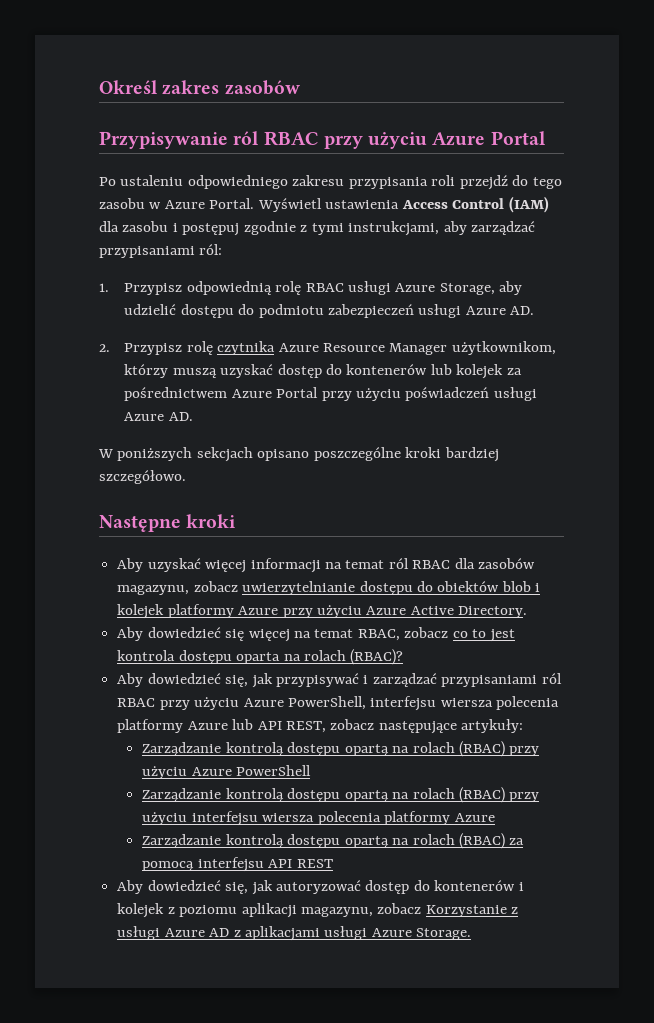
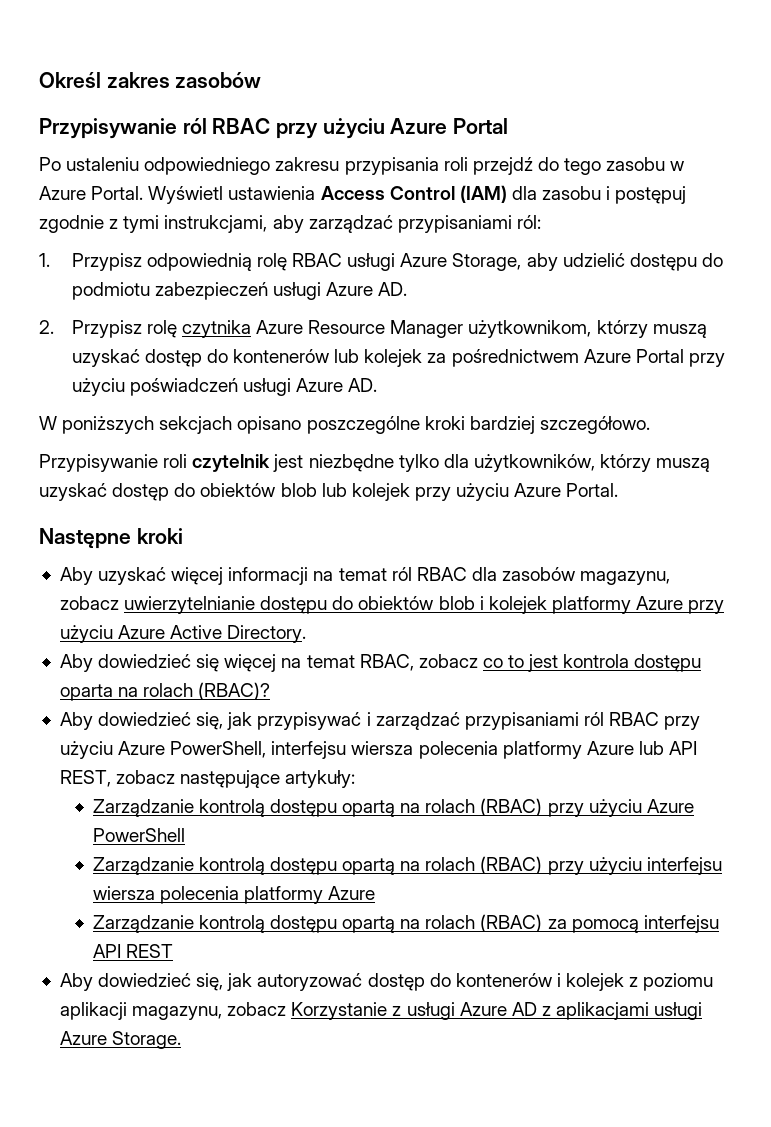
(186, 477) none -> [39,454,711,472] [39,483,619,501] // Przypisywanie roli czytelnik jest niezbędne tylko dla użytkowników, którzy muszą uzyskać dostęp do obiektów blob lub kolejek przy użyciu Azure Portal.

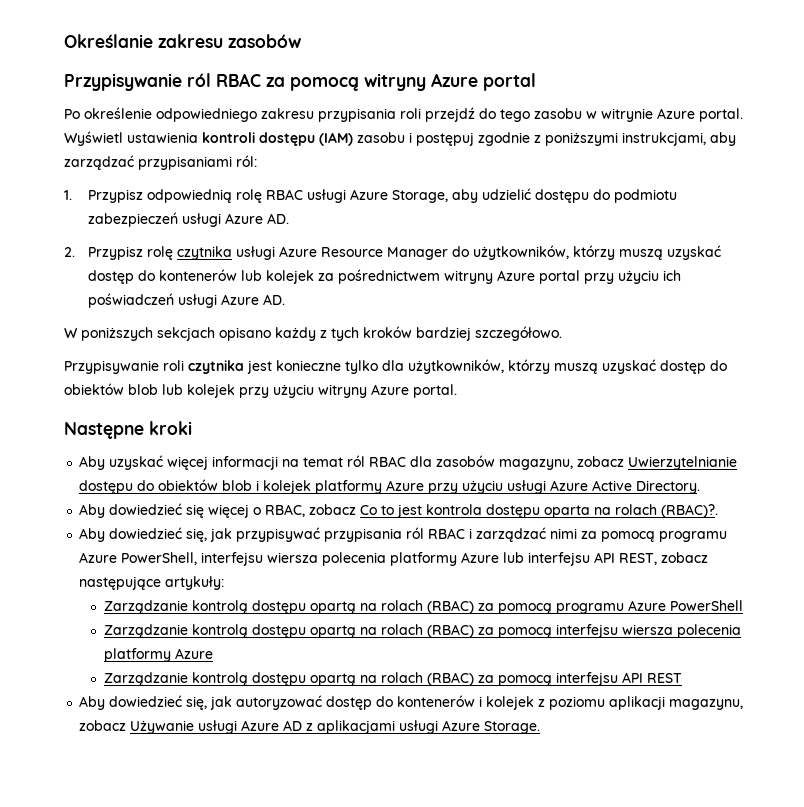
[39,72,170,88] Określ zakres -> [64,34,223,48] Określanie zakresu
[276,118,509,139] przy użyciu Azure Portal -> [266,73,536,91] za pomocą witryny Azure portal
[66,157,140,171] ustaleniu -> [84,107,152,119] określenie
[39,185,537,204] Azure Portal. Wyświetl ustawienia Access Control (IAM) dla -> [601,108,743,122] [64,131,353,146] witrynie Azure portal. Wyświetl ustawienia kontroli dostępu (IAM)
[123,215,160,233] tymi -> [545,132,618,146] poniższymi
(251, 329) none -> [236,246,276,260] usługi
[468,320,592,338] użytkownikom, -> [452,245,570,260] do użytkowników,
[583,349,726,367] [71,378,125,396] Azure Portal przy użyciu -> [444,270,682,284] witryny Azure portal przy użyciu ich
[306,416,465,434] poszczególne kroki -> [275,326,412,341] każdy z tych kroków
[192,454,394,472] czytelnik jest niezbędne -> [188,360,341,374] czytnika jest konieczne
[514,483,619,497] Azure Portal. -> [318,384,457,398] witryny Azure portal.
[124,596,256,614] uwierzytelnianie -> [628,456,738,470] Uwierzytelnianie
(113, 634) none -> [507,480,547,494] usługi
[281,655,355,668] na temat -> [253,507,262,515] o
[482,658,503,668] co -> [360,505,378,515] Co
[198,682,271,700] (RBAC)? -> [661,504,719,518] (RBAC)?.
[366,712,701,730] [59,741,113,759] i zarządzać przypisaniami ról RBAC przy użyciu -> [324,527,728,542] przypisania ról RBAC i zarządzać nimi za pomocą programu
(664, 748) none -> [528,552,591,566] interfejsu
[547,799,642,817] przy użyciu -> [477,603,624,614] za pomocą programu
[547,857,642,875] przy użyciu -> [477,627,552,638] za pomocą
[291,1002,402,1020] Korzystanie z -> [130,720,195,734] Używanie

